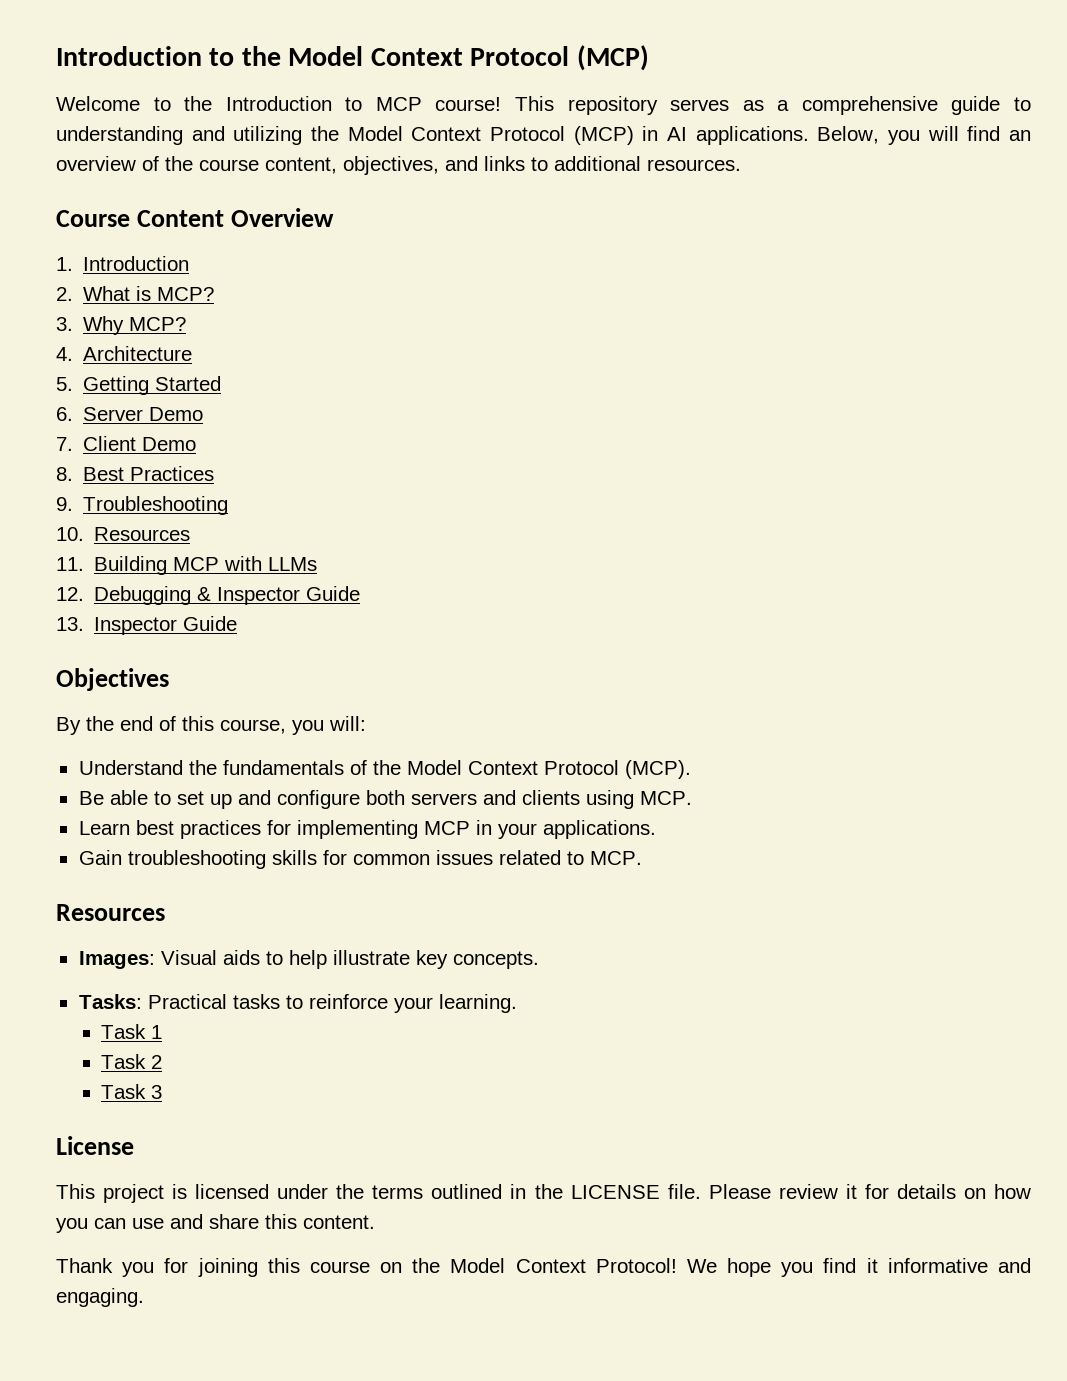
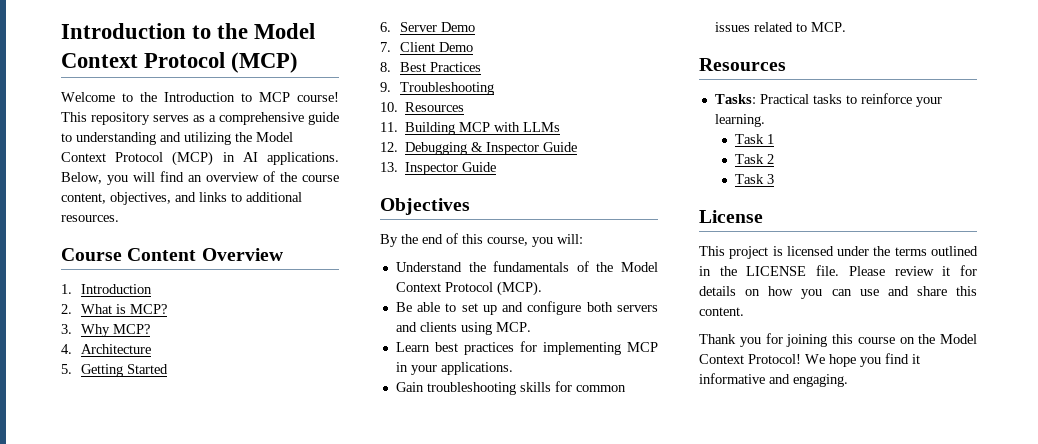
[78,950,539,969] // Images: Visual aids to help illustrate key concepts. -> (786, 64) none

